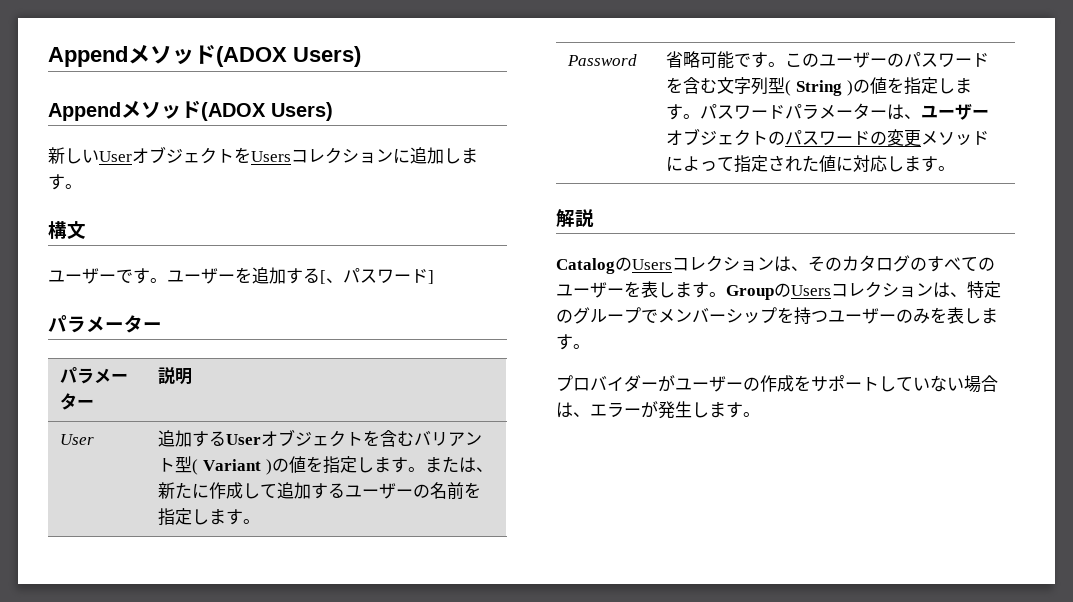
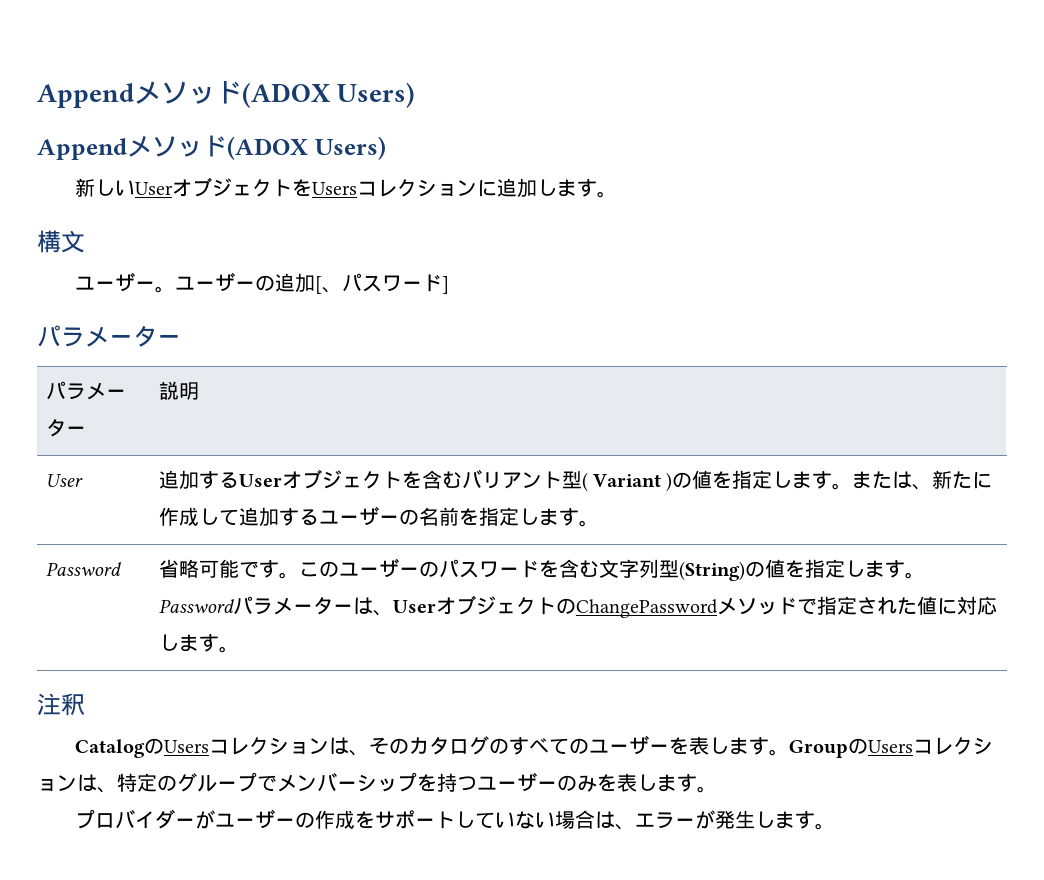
[116,268,150,284] です -> (155, 285) none
[235,267,320,284] を追加する -> [254,273,315,293] の追加
[785,77,972,96] [666,104,786,120] ( String )の値を指定します。パスワード -> [678,559,925,581] [158,599,234,613] (String)の値を指定します。Password
[921,103,990,120] ユーザー -> [392,600,436,613] User
[785,129,990,147] [666,156,735,172] パスワードの変更メソッドによって -> [575,597,817,618] ChangePasswordメソッドで
[556,209,594,227] 解説 -> [37,693,85,716] 注釈

